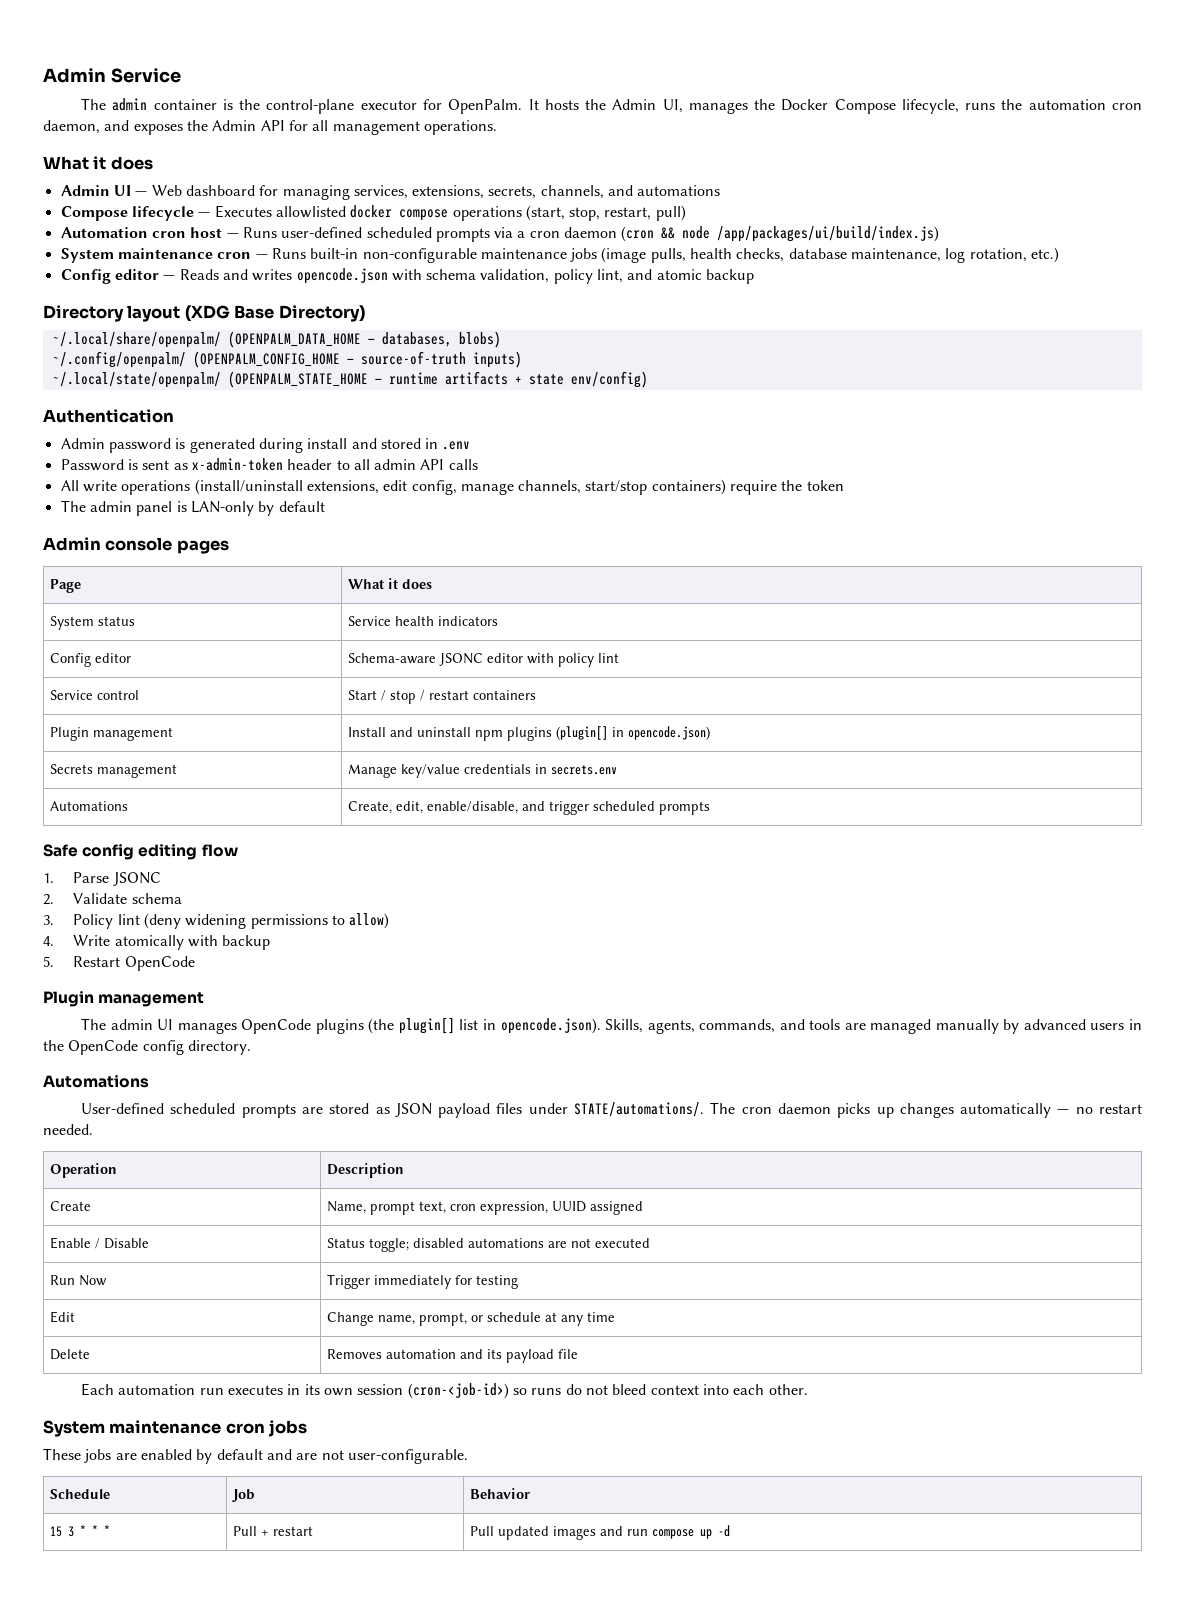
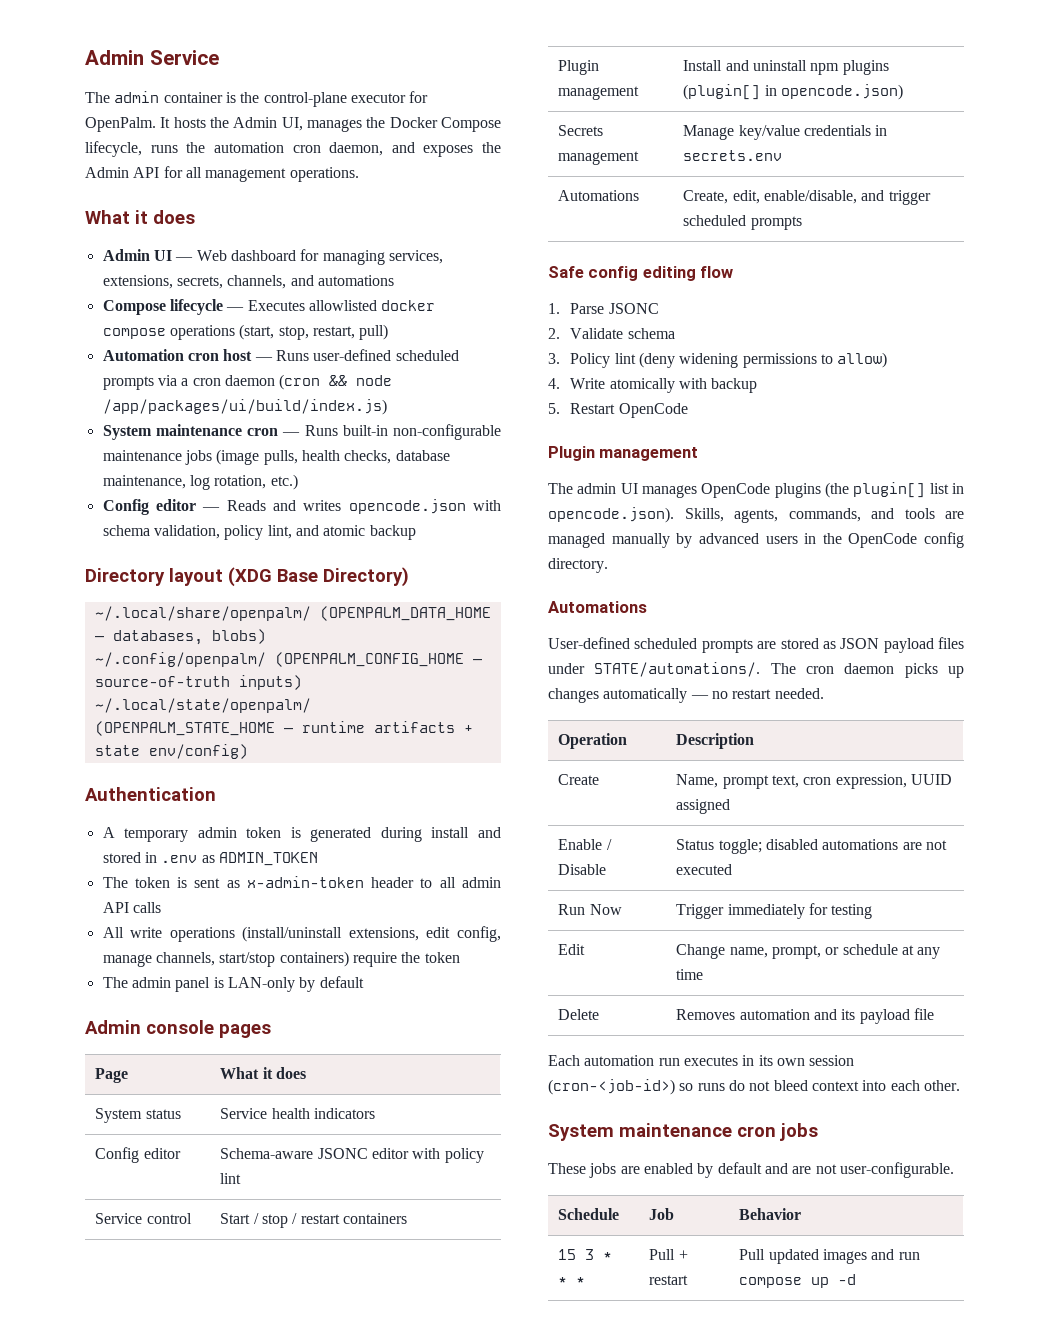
[60,438,171,453] Admin password -> [102,827,282,842] A temporary admin token
[60,459,124,471] // Password -> [201,852,318,866] [102,877,170,888] as ADMIN_TOKEN // The token

